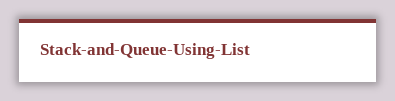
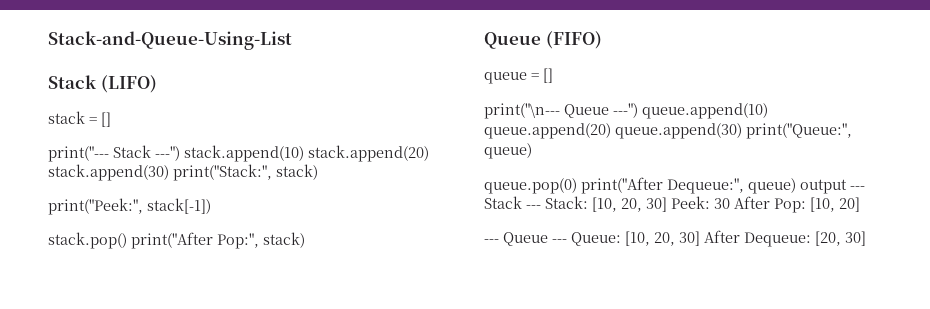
(250, 51) none -> [48,75,157,93] [48,111,111,127] [48,145,429,162] [48,164,318,181] [48,198,211,215] [48,232,305,249] [484,31,602,49] [484,68,553,84] [484,103,768,119] [484,123,852,139] [484,143,532,159] [484,177,865,194] [484,196,860,213] [484,230,866,247] // Stack (LIFO) // stack = [] // print("--- Stack ---") stack.append(10) stack.append(20) stack.append(30) print("Stack:", stack) // print("Peek:", stack[-1]) // stack.pop() print("After Pop:", stack) // Queue (FIFO) // queue = [] // print("\n--- Queue ---") queue.append(10) queue.append(20) queue.append(30) print("Queue:", queue) // queue.pop(0) print("After Dequeue:", queue) output --- Stack --- Stack: [10, 20, 30] Peek: 30 After Pop: [10, 20] // --- Queue --- Queue: [10, 20, 30] After Dequeue: [20, 30]

